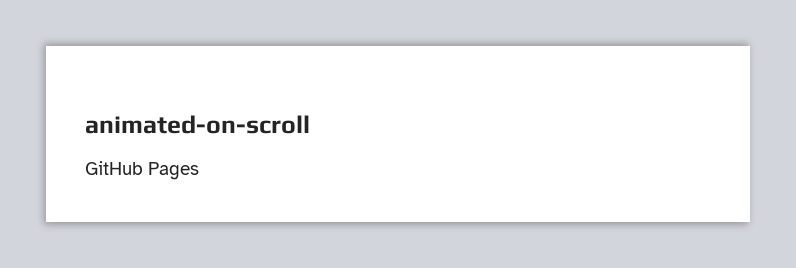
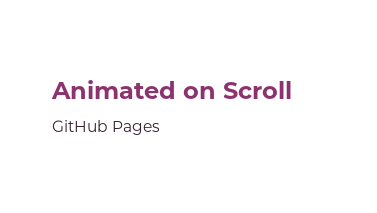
[85,115,310,134] animated-on-scroll -> [51,80,292,99] Animated on Scroll

